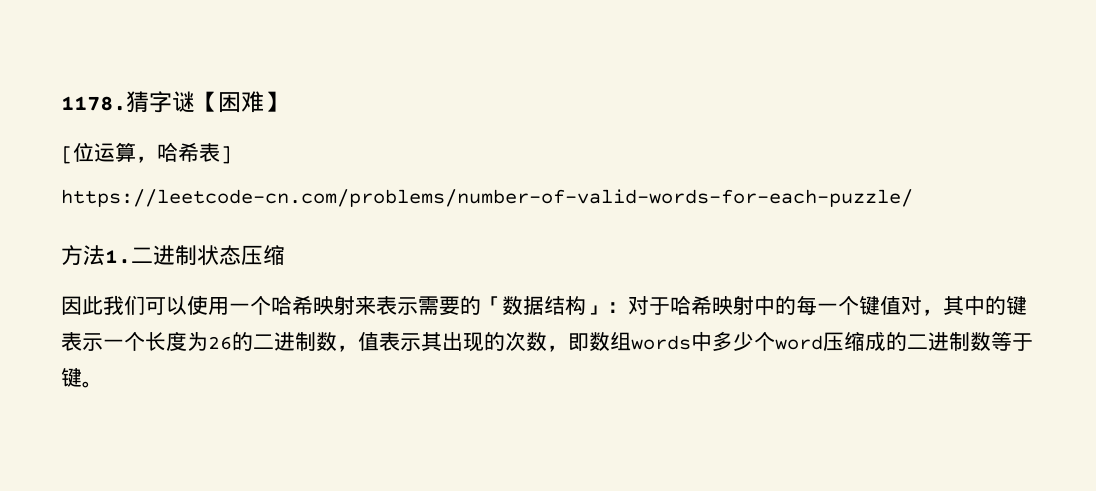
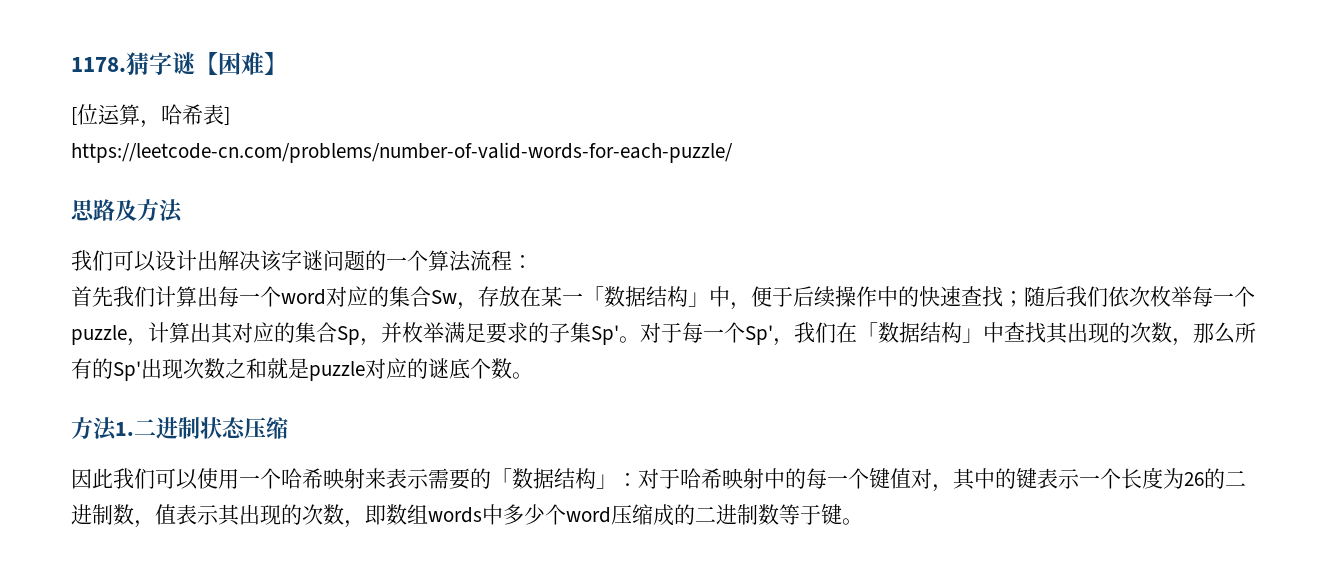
(913, 198) none -> [71,199,183,223] [71,250,533,272] [71,286,1255,310] [71,322,1256,346] [71,358,533,381] // 思路及方法 // 我们可以设计出解决该字谜问题的一个算法流程： // 首先我们计算出每一个word对应的集合Sw，存放在某一「数据结构」中，便于后续操作中的快速查找；随后我们依次枚举每一个puzzle，计算出其对应的集合Sp，并枚举满足要求的子集Sp'。对于每一个Sp'，我们在「数据结构」中查找其出现的次数，那么所有的Sp'出现次数之和就是puzzle对应的谜底个数。

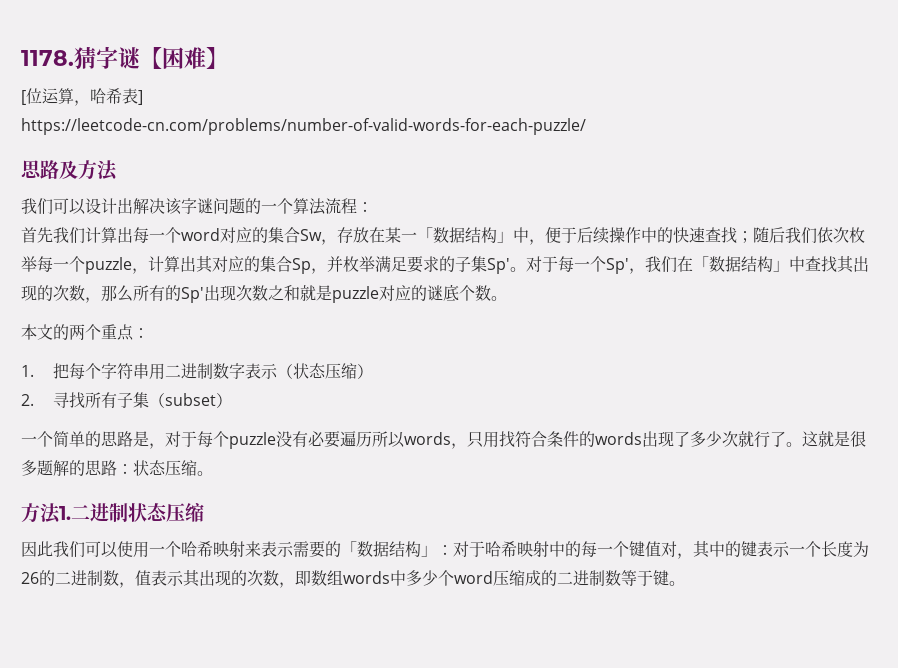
(533, 375) none -> [21,324,149,341] [21,363,373,380] [21,392,232,409] [21,431,866,449] [21,460,213,476] // 本文的两个重点： // 1.把每个字符串用二进制数字表示（状态压缩） // 2.寻找所有子集（subset） // 一个简单的思路是，对于每个puzzle没有必要遍历所以words，只用找符合条件的words出现了多少次就行了。这就是很多题解的思路：状态压缩。

